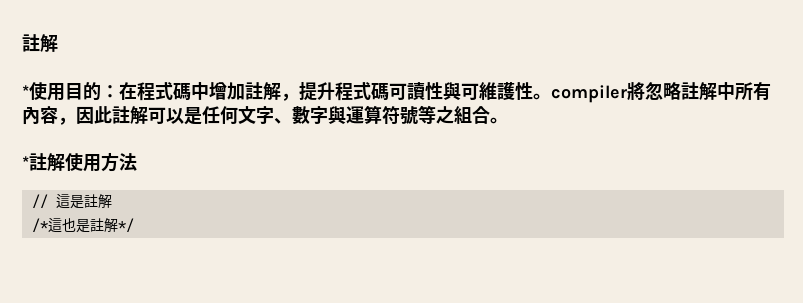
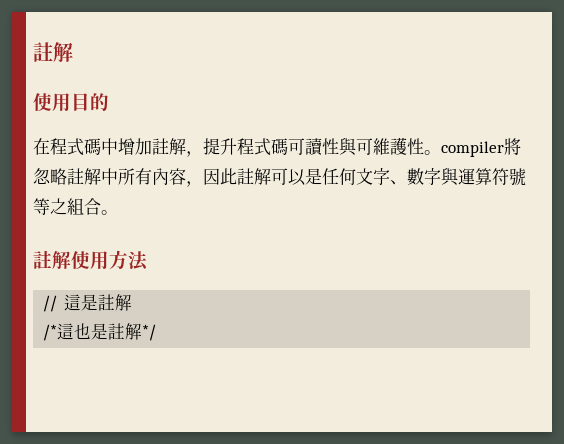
[22,34,58,52] [22,85,29,98] 註解 // * -> [33,42,73,62] 註解 //
[101,85,119,98] ： -> (109, 102) //
[22,156,29,169] * -> (118, 212) none

